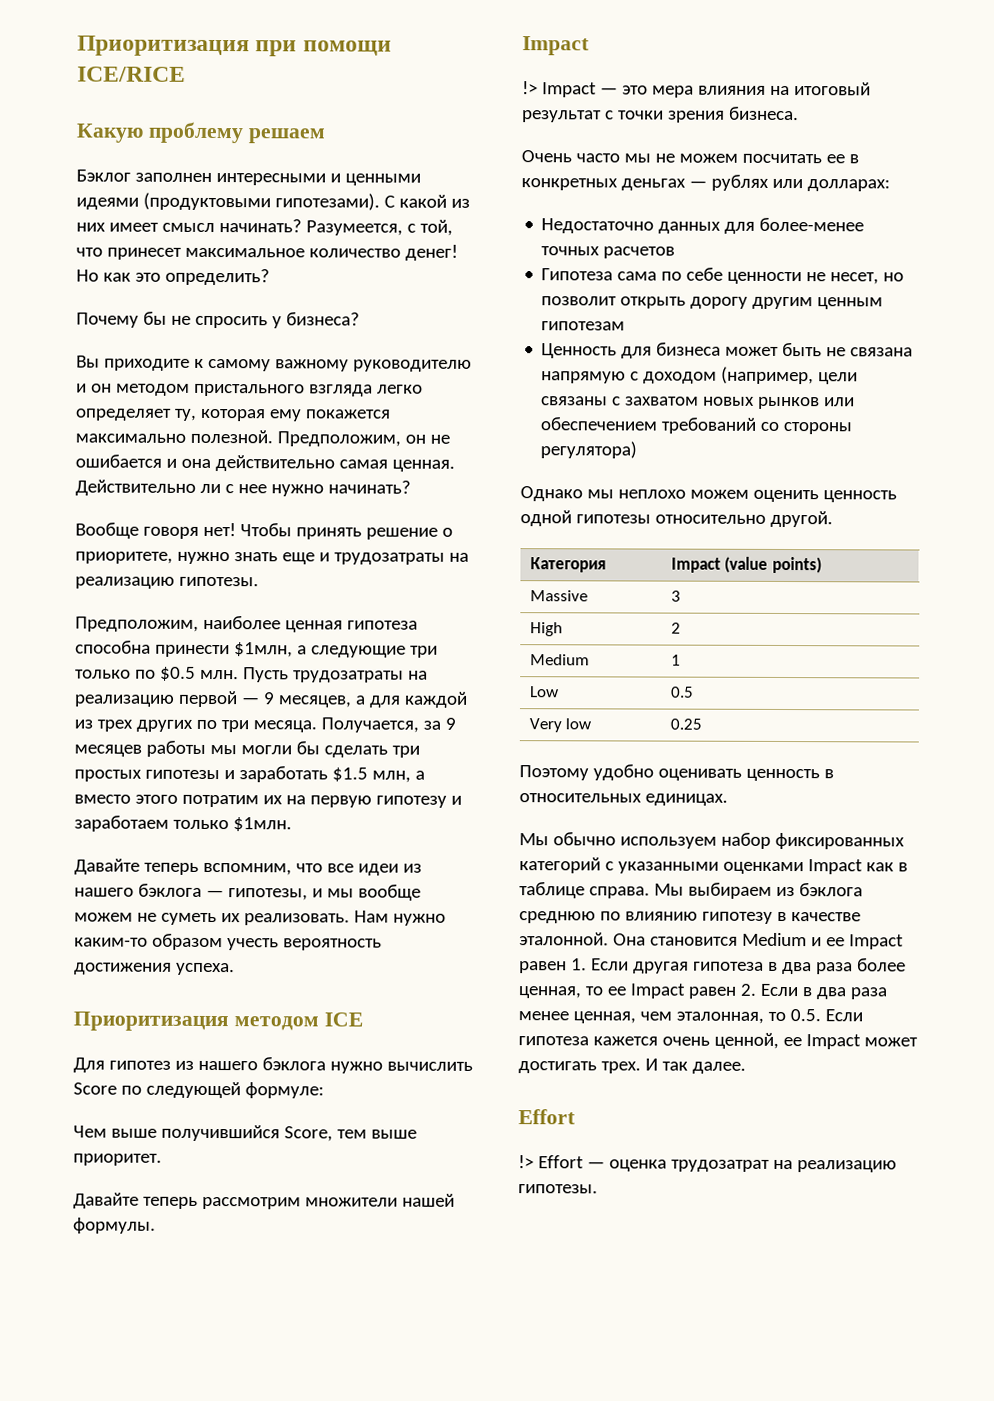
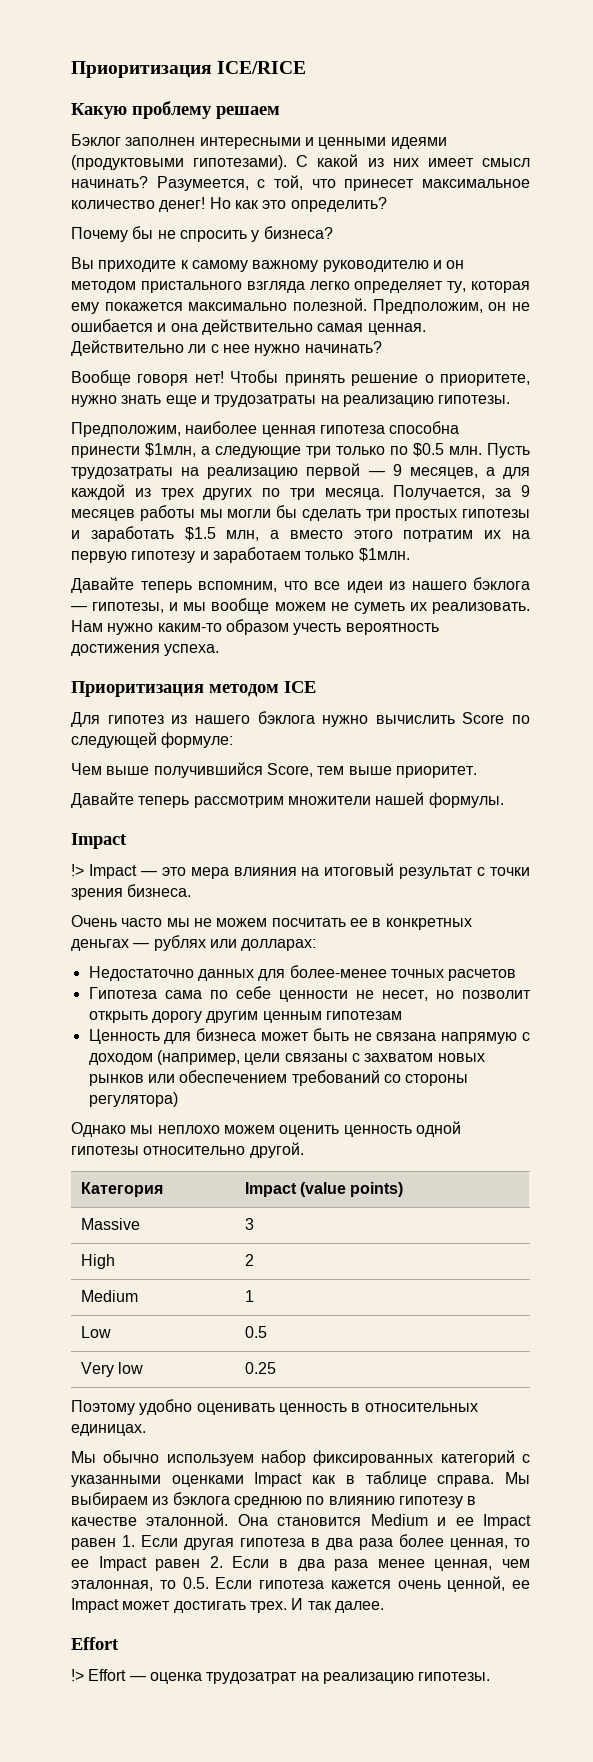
[77,35,392,57] Приоритизация при помощи -> [71,61,212,78] Приоритизация

